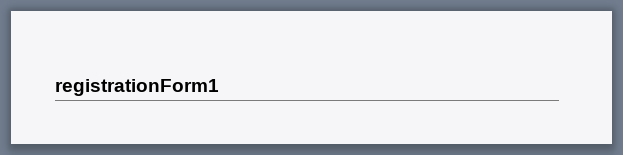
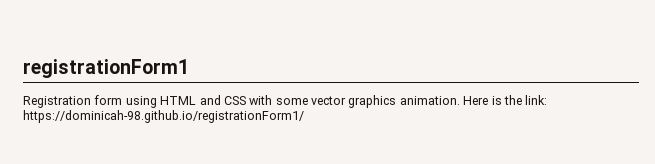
(219, 87) none -> [23,95,548,108] [23,110,304,123] // Registration form using HTML and CSS with some vector graphics animation. Here is the link: https://dominicah-98.github.io/registrationForm1/

